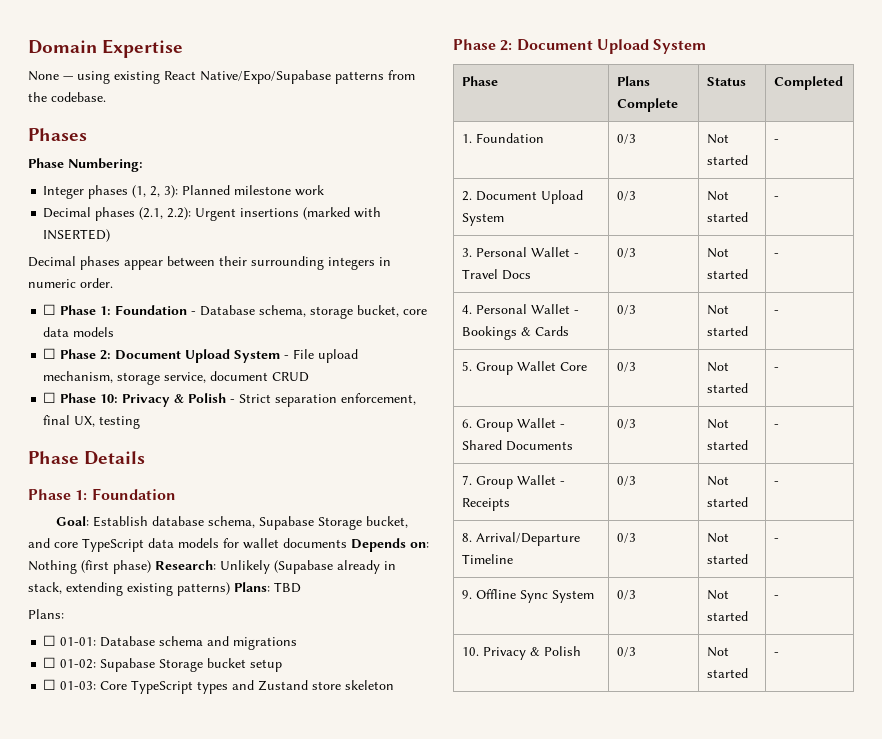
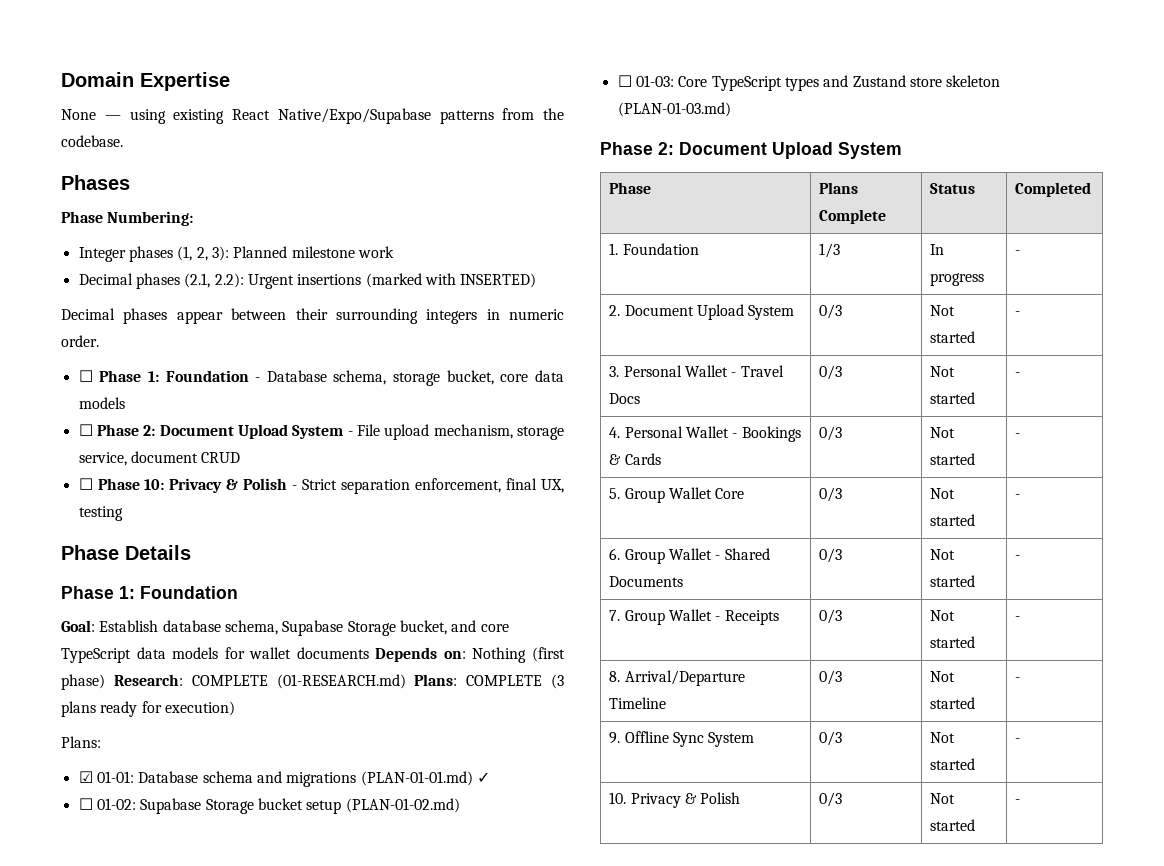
[220,560,396,574] [28,582,301,596] Unlikely (Supabase already in stack, extending existing patterns) Plans: TBD -> [191,674,564,689] [61,701,235,717] COMPLETE (01-RESEARCH.md) Plans: COMPLETE (3 plans ready for execution)
[43,635,57,646] ☐ -> [78,771,93,783] ☑
(298, 643) none -> [360,771,490,786] (PLAN-01-01.md) ✓
(283, 665) none -> [345,798,460,813] (PLAN-01-02.md)
(395, 685) none -> [617,102,731,117] (PLAN-01-03.md)
[616,134,636,144] [706,134,729,144] [706,155,748,165] 0/3 | Not started -> [819,243,841,258] [930,244,945,255] [930,273,985,286] 1/3 | In progress

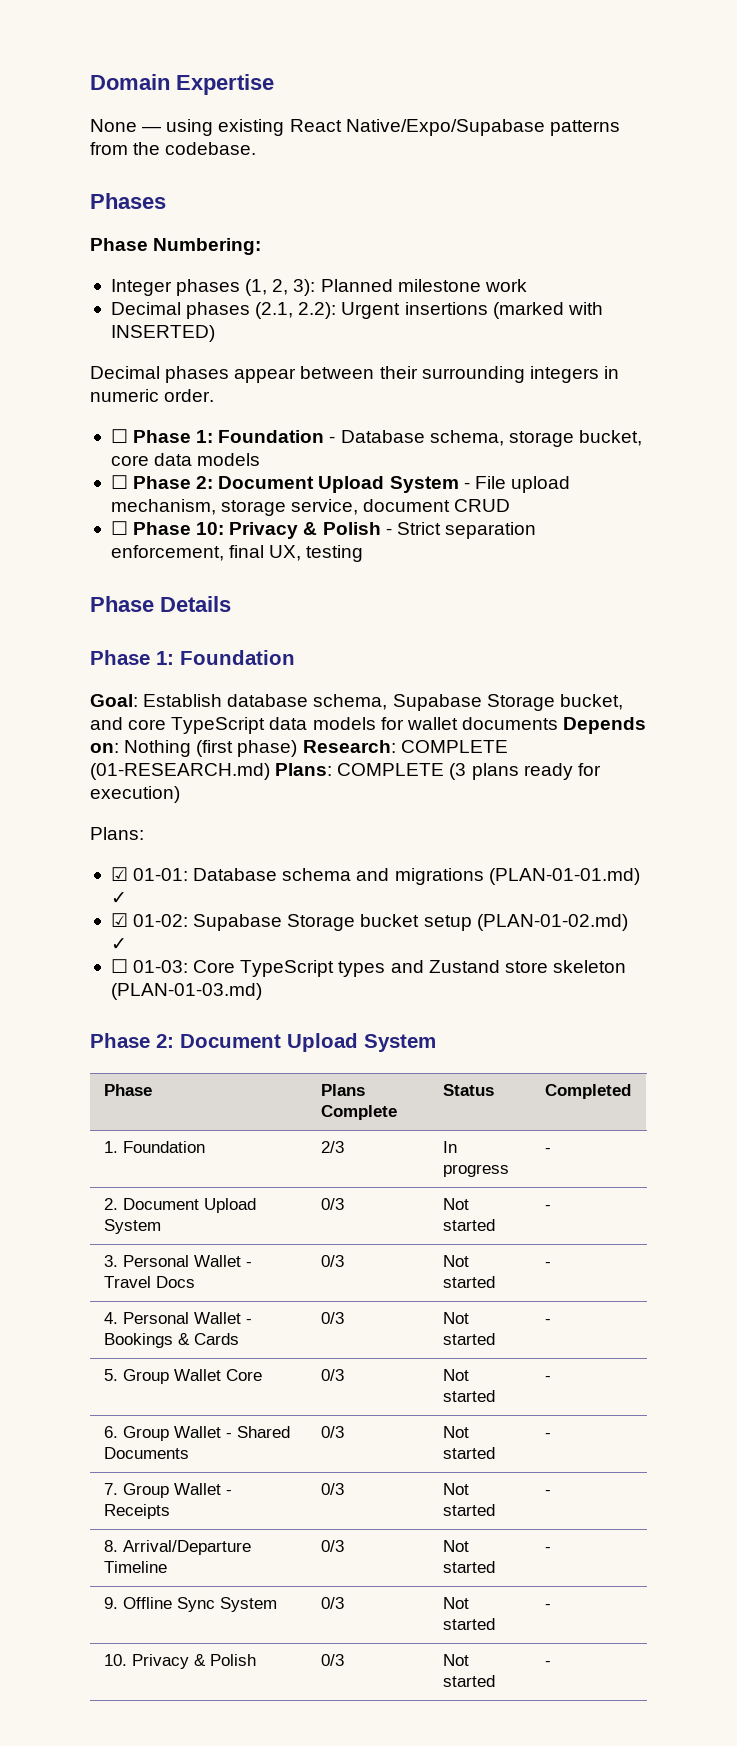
[78,798,93,810] ☐ -> [110,913,128,927] ☑
(460, 805) none -> [110,938,127,950] ✓
[819,243,841,258] 1/3 -> [320,1141,344,1153] 2/3

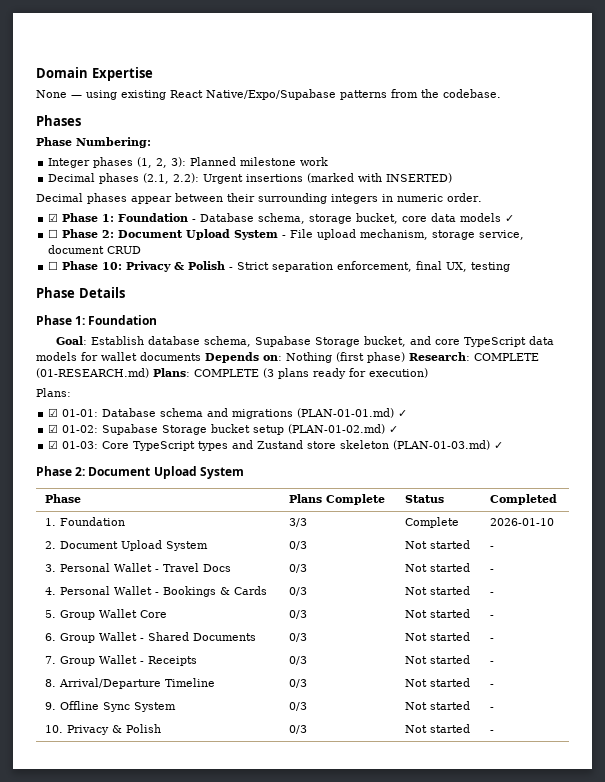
[110,429,128,443] ☐ -> [48,213,59,222] ☑
(261, 459) none -> [505,215,515,222] ✓
[110,959,128,973] ☐ -> [48,440,59,449] ☑
(262, 991) none -> [494,442,504,449] ✓
[320,1141,344,1153] [442,1141,457,1153] [442,1164,509,1177] [544,1148,551,1153] 2/3 | In progress | - -> [288,518,307,527] [404,517,459,528] [489,518,554,526] 3/3 | Complete | 2026-01-10

